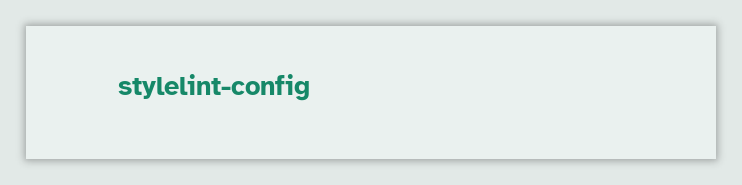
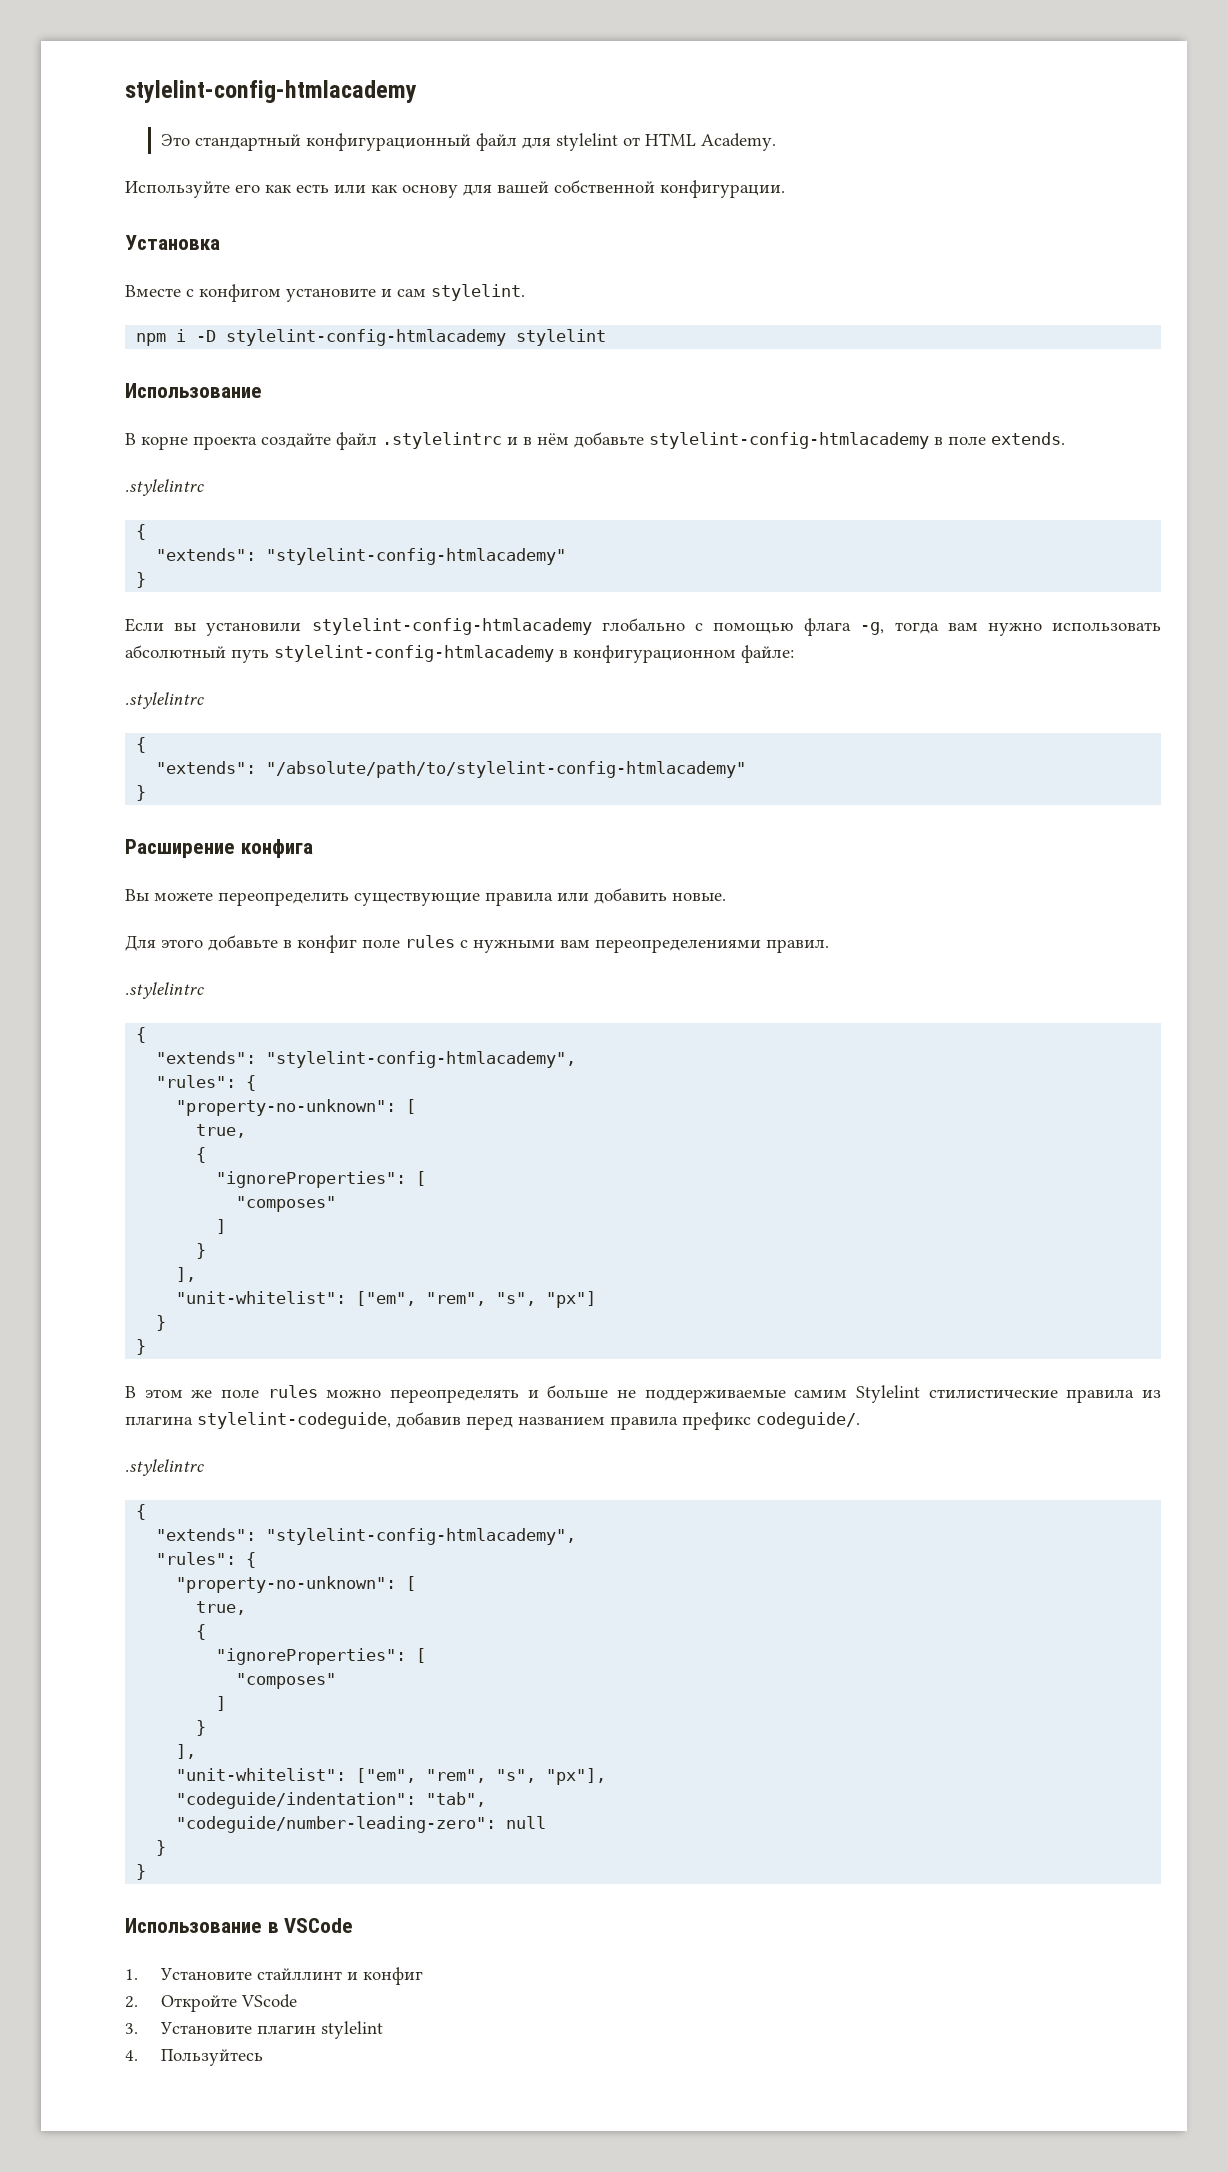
[118,74,310,101] stylelint-config -> [125,80,417,103] [161,133,777,151] [125,180,785,198] [125,235,220,250] [125,284,525,302] [136,329,607,346] [125,383,262,398] [125,432,1065,450] [125,479,204,496] [136,524,147,540] [156,548,567,565] [136,572,147,588] [125,618,1161,636] [125,645,794,663] [125,692,204,709] [136,737,147,753] [156,761,747,778] [136,785,147,801] [125,839,313,858] [125,888,726,906] [125,935,829,953] [125,982,204,999] [136,1027,147,1043] [156,1051,577,1068] [156,1075,257,1091] [176,1099,417,1116] [196,1124,247,1138] [196,1147,207,1163] [216,1171,427,1188] [236,1196,337,1212] [216,1219,227,1234] [196,1243,207,1259] [176,1267,197,1282] [176,1291,597,1308] [156,1315,167,1331] [136,1339,147,1355] [125,1385,1161,1403] [125,1412,860,1430] [125,1459,204,1476] [136,1504,147,1520] [156,1528,577,1545] [156,1552,257,1568] [176,1576,417,1593] [196,1601,247,1615] [196,1624,207,1640] [216,1648,427,1665] [236,1673,337,1689] [216,1696,227,1711] [196,1720,207,1736] [176,1744,197,1759] [176,1768,607,1785] [176,1792,487,1809] [176,1816,547,1833] [156,1840,167,1856] [136,1864,147,1880] [125,1918,354,1933] [125,1967,424,1985] [125,1994,298,2012] [125,2021,384,2039] [125,2049,264,2066] stylelint-config-htmlacademy // Это стандартный конфигурационный файл для stylelint от HTML Academy. // Используйте его как есть или как основу для вашей собственной конфигурации. // Установка // Вместе с конфигом установите и сам stylelint. // npm i -D stylelint-config-htmlacademy stylelint // Использование // В корне проекта создайте файл .stylelintrc и в нём добавьте stylelint-config-htmlacademy в поле extends. // .stylelintrc // { // "extends": "stylelint-config-htmlacademy" // } // Если вы установили stylelint-config-htmlacademy глобально с помощью флага -g, тогда вам нужно использовать абсолютный путь stylelint-config-htmlacademy в конфигурационном файле: // .stylelintrc // { // "extends": "/absolute/path/to/stylelint-config-htmlacademy" // } // Расширение конфига // Вы можете переопределить существующие правила или добавить новые. // Для этого добавьте в конфиг поле rules с нужными вам переопределениями правил. // .stylelintrc // { // "extends": "stylelint-config-htmlacademy", // "rules": { // "property-no-unknown": [ // true, // { // "ignoreProperties": [ // "composes" // ] // } // ], // "unit-whitelist": ["em", "rem", "s", "px"] // } // } // В этом же поле rules можно переопределять и больше не поддерживаемые самим Stylelint стилистические правила из плагина stylelint-codeguide, добавив перед названием правила префикс codeguide/. // .stylelintrc // { // "extends": "stylelint-config-htmlacademy", // "rules": { // "property-no-unknown": [ // true, // { // "ignoreProperties": [ // "composes" // ] // } // ], // "unit-whitelist": ["em", "rem", "s", "px"], // "codeguide/indentation": "tab", // "codeguide/number-leading-zero": null // } // } // Использование в VSCode // 1. Установите стайллинт и конфиг // 2. Откройте VScode // 3. Установите плагин stylelint // 4. Пользуйтесь

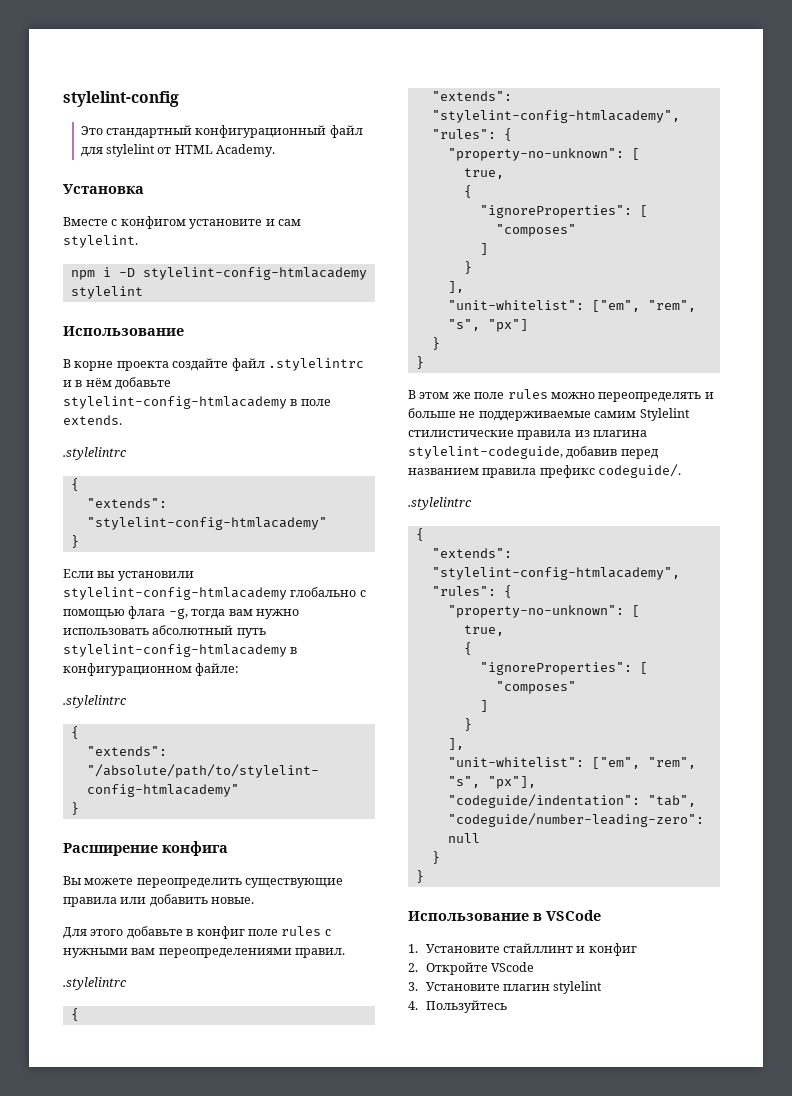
[125,80,417,103] stylelint-config-htmlacademy -> [63,91,179,107] stylelint-config
[125,180,785,198] // Используйте его как есть или как основу для вашей собственной конфигурации. -> (276, 150) none

